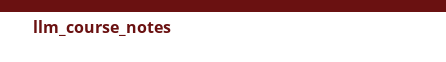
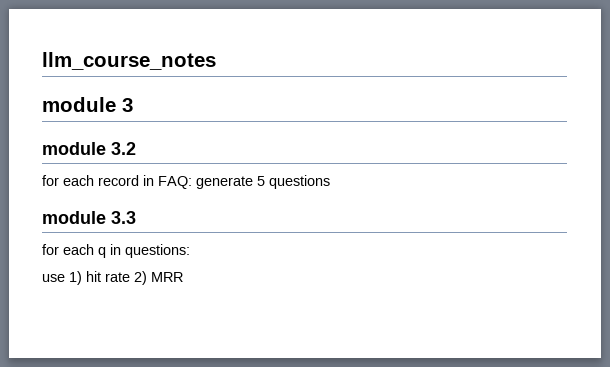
(171, 28) none -> [42,97,133,112] [42,142,136,155] [42,175,330,189] [42,211,136,224] [42,244,190,258] [42,271,183,285] // module 3 // module 3.2 // for each record in FAQ: generate 5 questions // module 3.3 // for each q in questions: // use 1) hit rate 2) MRR

